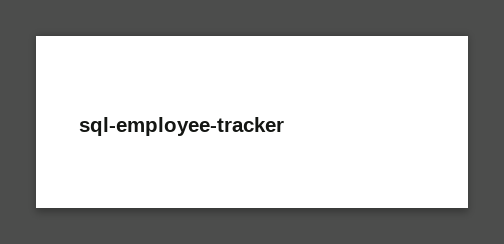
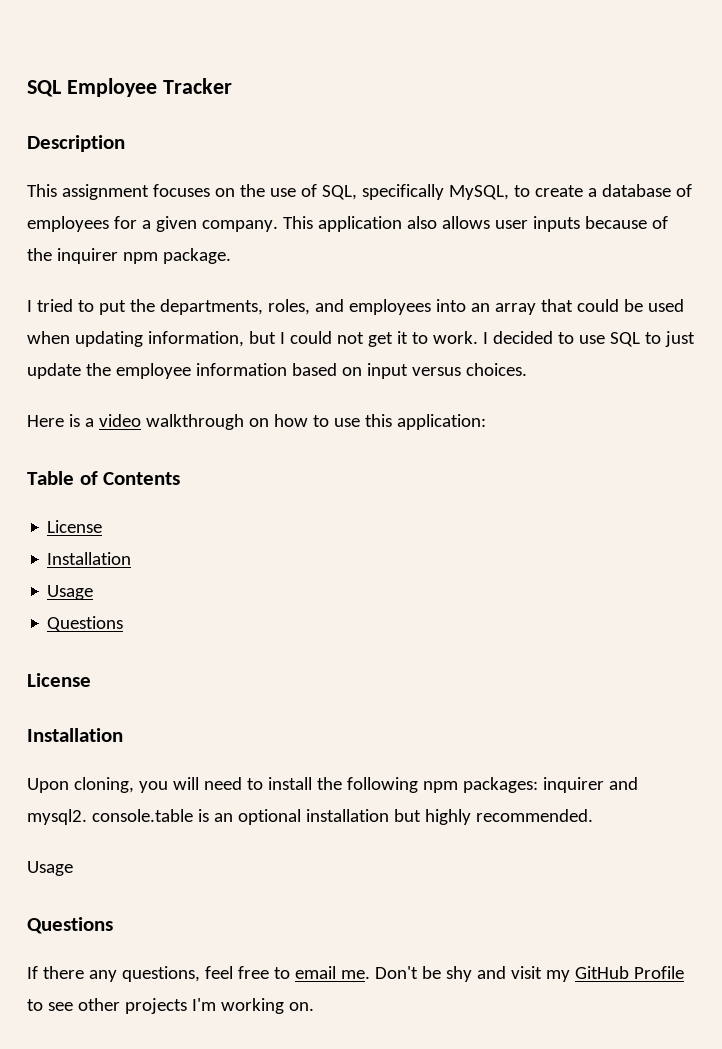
[79,117,284,136] sql-employee-tracker -> [27,78,232,97] [27,135,125,152] [27,184,692,200] [27,216,668,232] [27,248,231,264] [27,299,684,315] [27,331,695,347] [27,363,527,379] [27,414,486,430] [27,471,181,485] [47,520,103,533] [47,552,132,565] [47,585,94,600] [47,616,124,632] [27,673,91,687] [27,728,123,742] [27,777,638,793] [27,809,593,825] [27,861,73,876] [27,917,113,934] [27,966,684,982] [27,998,314,1014] SQL Employee Tracker // Description // This assignment focuses on the use of SQL, specifically MySQL, to create a database of employees for a given company. This application also allows user inputs because of the inquirer npm package. // I tried to put the departments, roles, and employees into an array that could be used when updating information, but I could not get it to work. I decided to use SQL to just update the employee information based on input versus choices. // Here is a video walkthrough on how to use this application: // Table of Contents // License // Installation // Usage // Questions // License // Installation // Upon cloning, you will need to install the following npm packages: inquirer and mysql2. console.table is an optional installation but highly recommended. // Usage // Questions // If there any questions, feel free to email me. Don't be shy and visit my GitHub Profile to see other projects I'm working on.

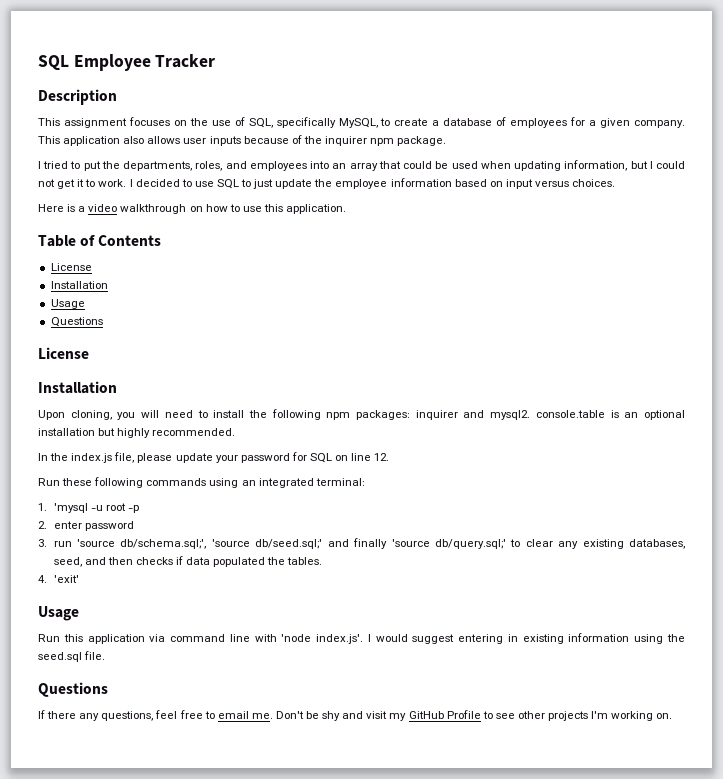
[396,414,486,430] application: -> [286,204,347,214] application.
[27,861,73,876] Usage -> [38,452,390,463] [38,477,365,488] [38,503,139,513] [38,521,134,531] [38,538,686,549] [53,556,323,567] [38,575,79,583] [38,606,79,621] [38,633,685,644] [38,651,106,662] In the index.js file, please update your password for SQL on line 12. // Run these following commands using an integrated terminal: // 1. 'mysql -u root -p // 2. enter password // 3. run 'source db/schema.sql;', 'source db/seed.sql;' and finally 'source db/query.sql;' to clear any existing databases, seed, and then checks if data populated the tables. // 4. 'exit' // Usage // Run this application via command line with 'node index.js'. I would suggest entering in existing information using the seed.sql file.

